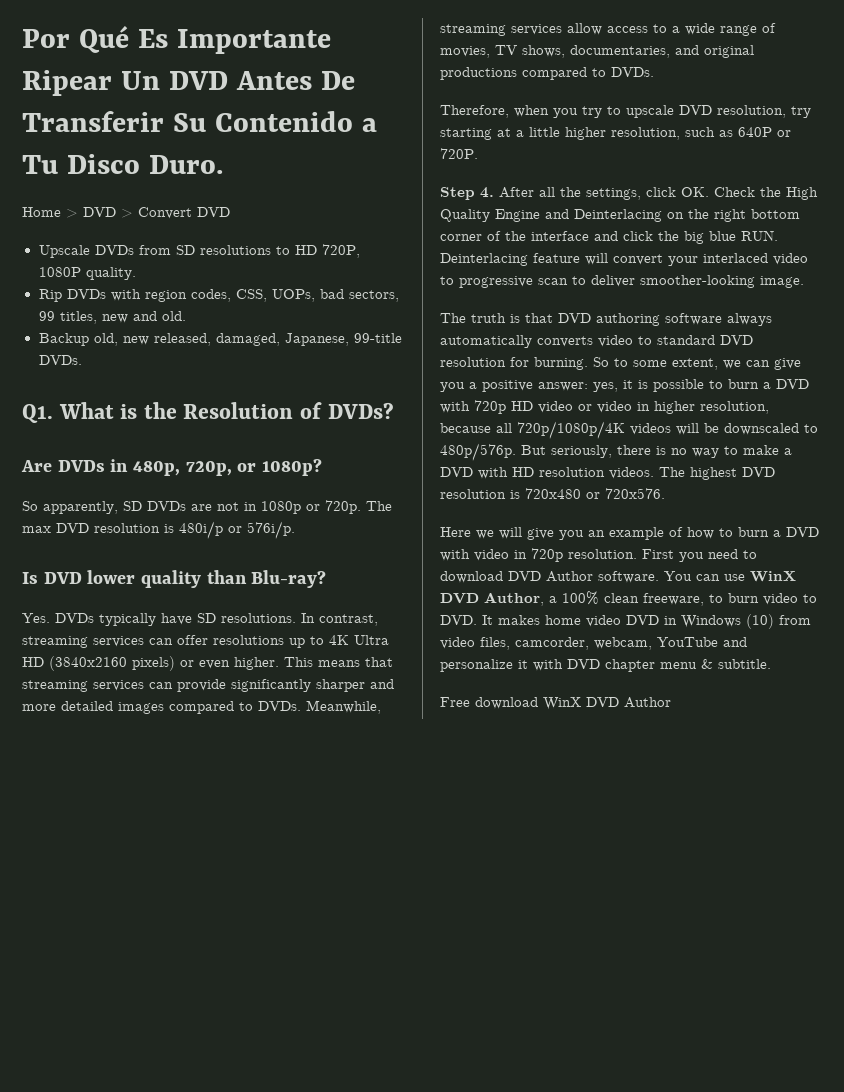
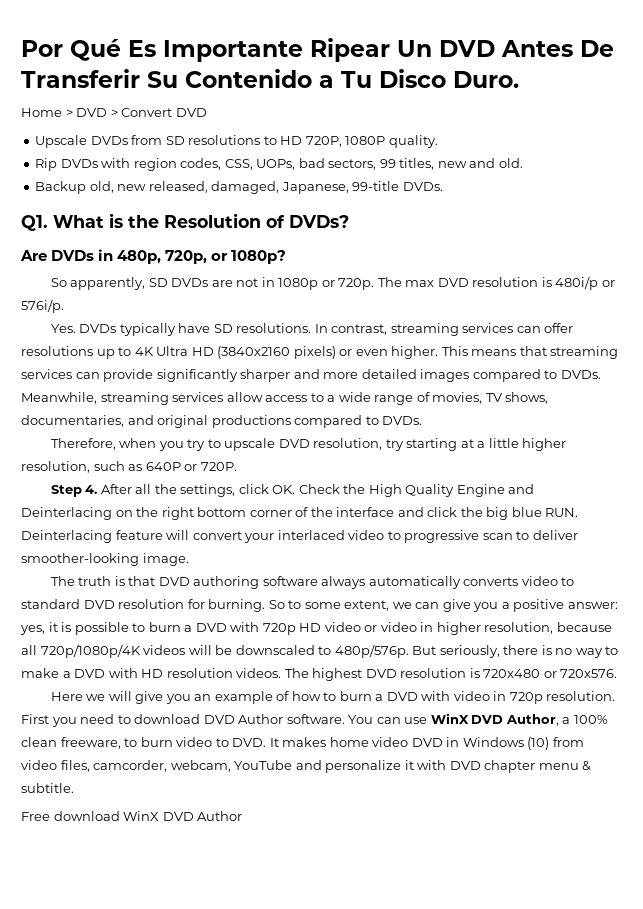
[22,570,327,588] // Is DVD lower quality than Blu-ray? -> (64, 306) none

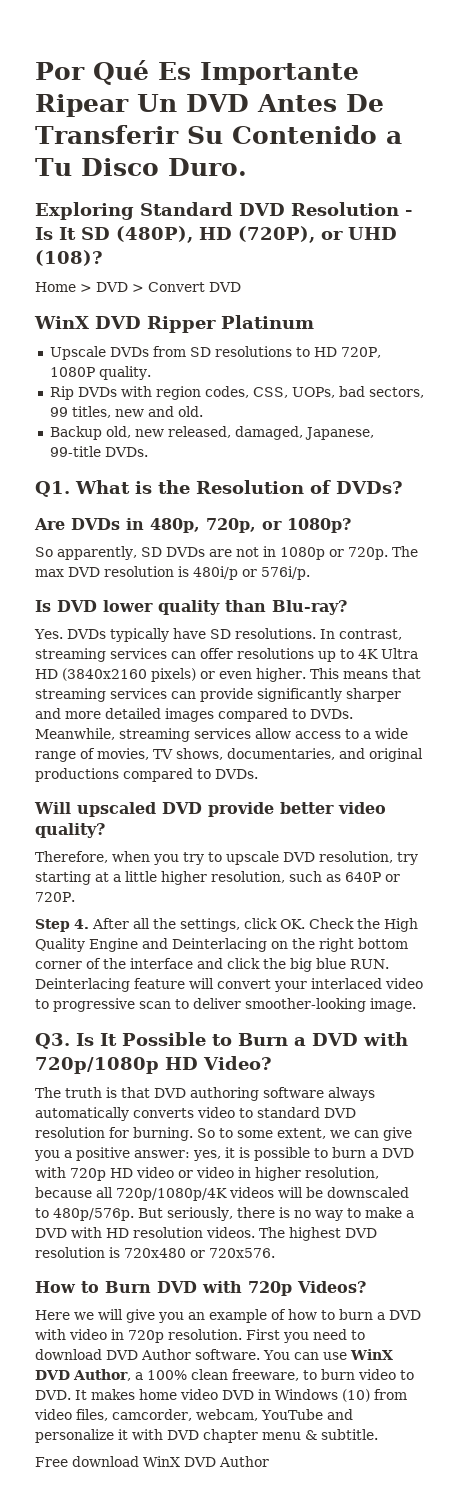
(519, 79) none -> [35,202,412,220] [35,226,397,243] [35,250,103,266] // Exploring Standard DVD Resolution - Is It SD (480P), HD (720P), or UHD (108)?
(207, 112) none -> [34,315,314,333] // WinX DVD Ripper Platinum
(64, 306) none -> [35,600,347,615] // Is DVD lower quality than Blu-ray?
(423, 420) none -> [34,802,386,817] [35,823,105,838] // Will upscaled DVD provide better video quality?
(189, 559) none -> [35,1032,408,1049] [35,1056,272,1074] // Q3. Is It Possible to Burn a DVD with 720p/1080p HD Video?
(618, 673) none -> [35,1281,366,1296] // How to Burn DVD with 720p Videos?

